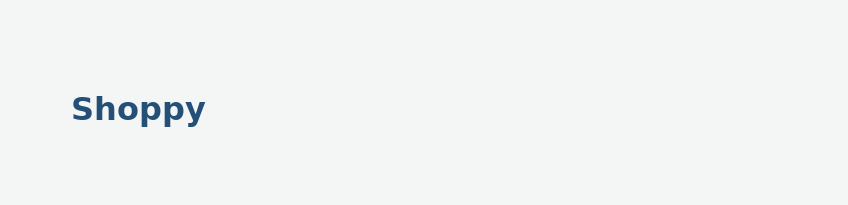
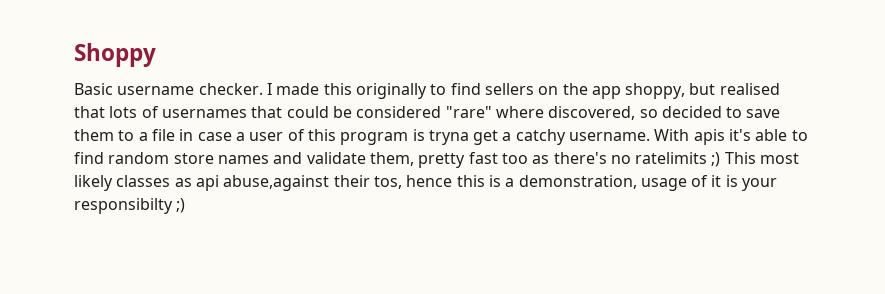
(206, 111) none -> [74,83,780,99] [74,106,781,120] [74,129,808,145] [74,152,800,168] [74,175,778,191] [74,198,186,214] // Basic username checker. I made this originally to find sellers on the app shoppy, but realised that lots of usernames that could be considered "rare" where discovered, so decided to save them to a file in case a user of this program is tryna get a catchy username. With apis it's able to find random store names and validate them, pretty fast too as there's no ratelimits ;) This most likely classes as api abuse,against their tos, hence this is a demonstration, usage of it is your responsibilty ;)

